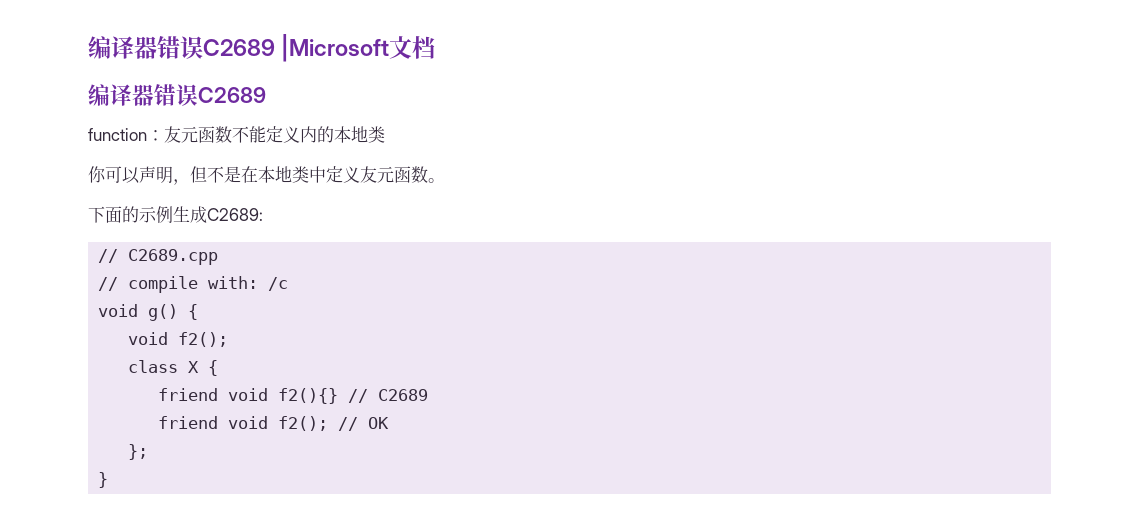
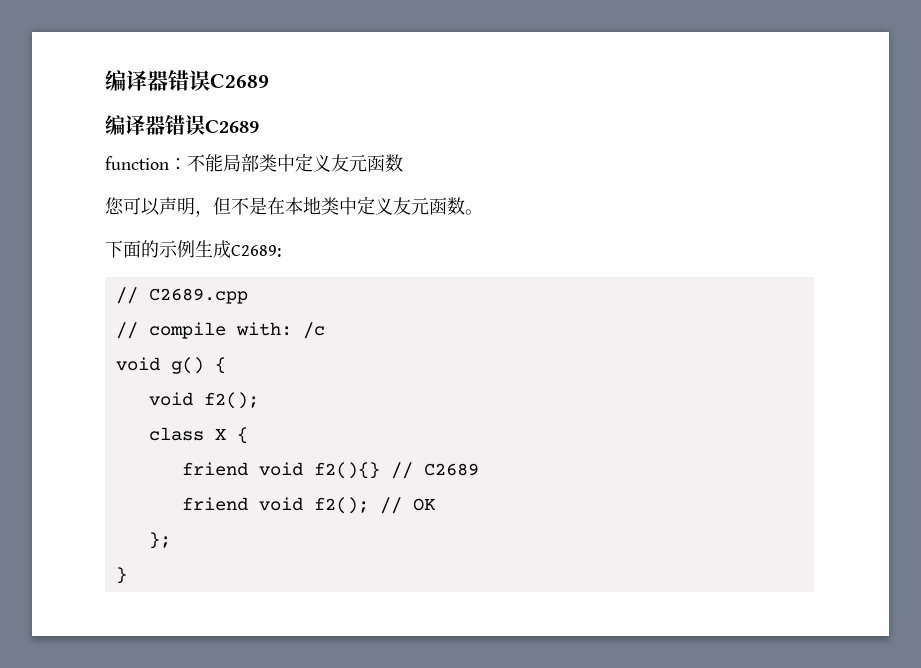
[88,34,436,62] 编译器错误C2689 |Microsoft文档 -> [105,70,269,91] 编译器错误C2689
[164,126,385,143] [88,166,106,183] 友元函数不能定义内的本地类 // 你 -> [187,153,403,172] [105,197,124,215] 不能局部类中定义友元函数 // 您

